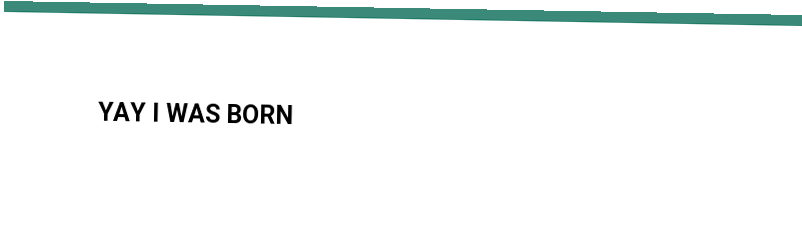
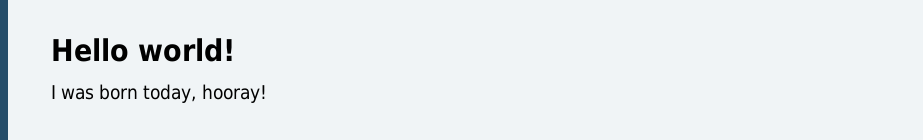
[97,101,295,125] YAY I WAS BORN -> [51,38,235,62] [51,84,267,103] Hello world! // I was born today, hooray!

